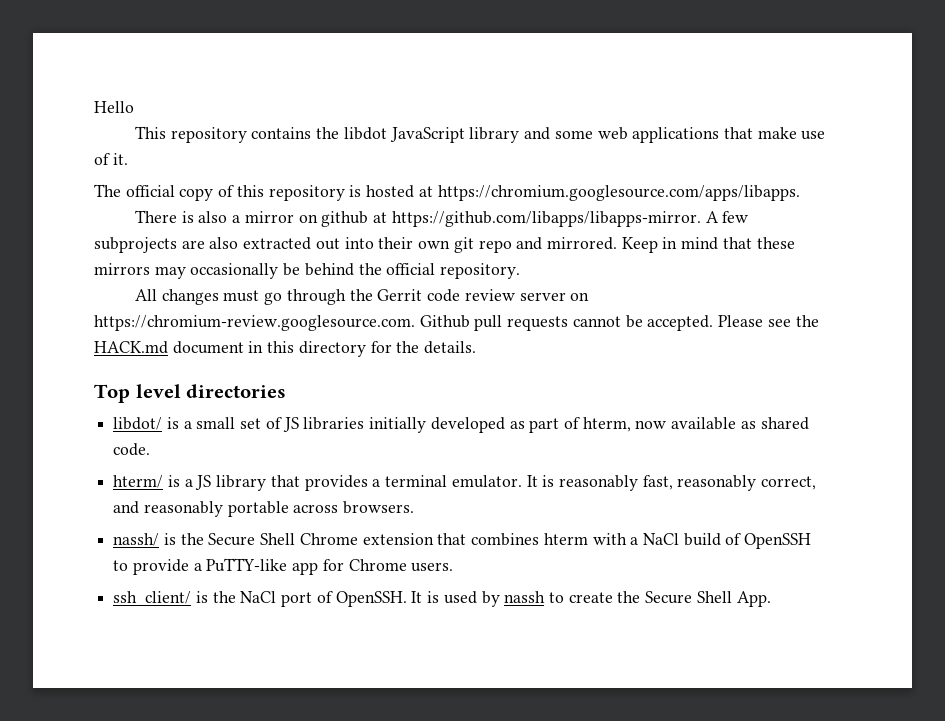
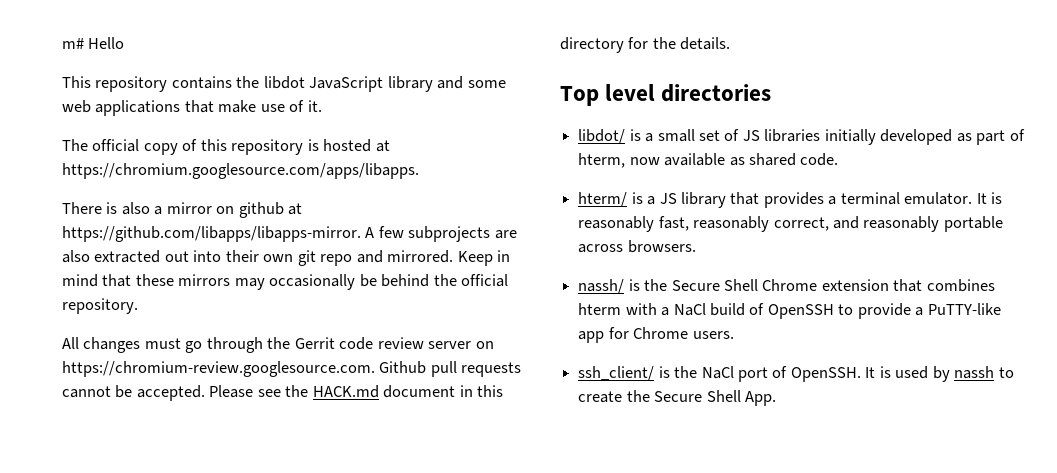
(94, 107) none -> [62,38,84,49] m#

